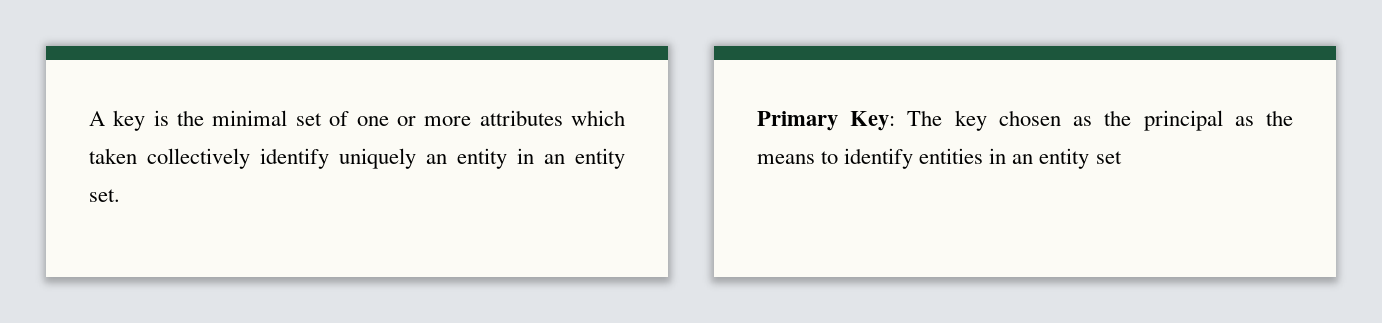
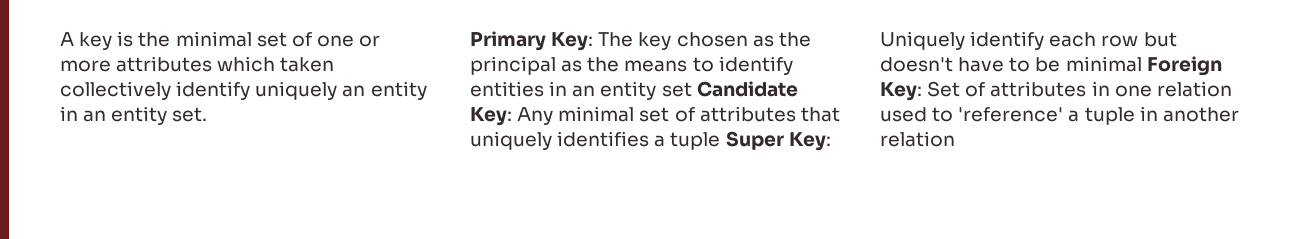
(1122, 157) none -> [696,81,798,97] [470,106,840,126] [470,131,831,151] [880,31,1177,50] [880,56,1222,76] [880,81,1232,101] [880,106,1239,125] [880,131,955,147] Candidate Key: Any minimal set of attributes that uniquely identifies a tuple Super Key: Uniquely identify each row but doesn't have to be minimal Foreign Key: Set of attributes in one relation used to 'reference' a tuple in another relation

